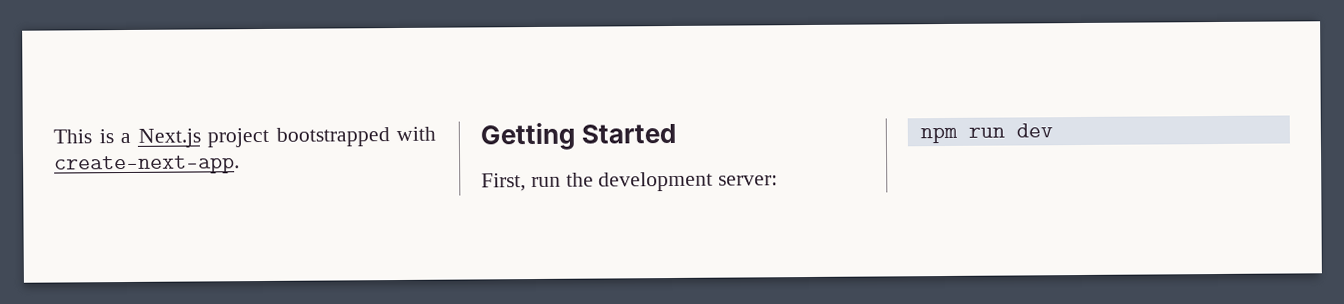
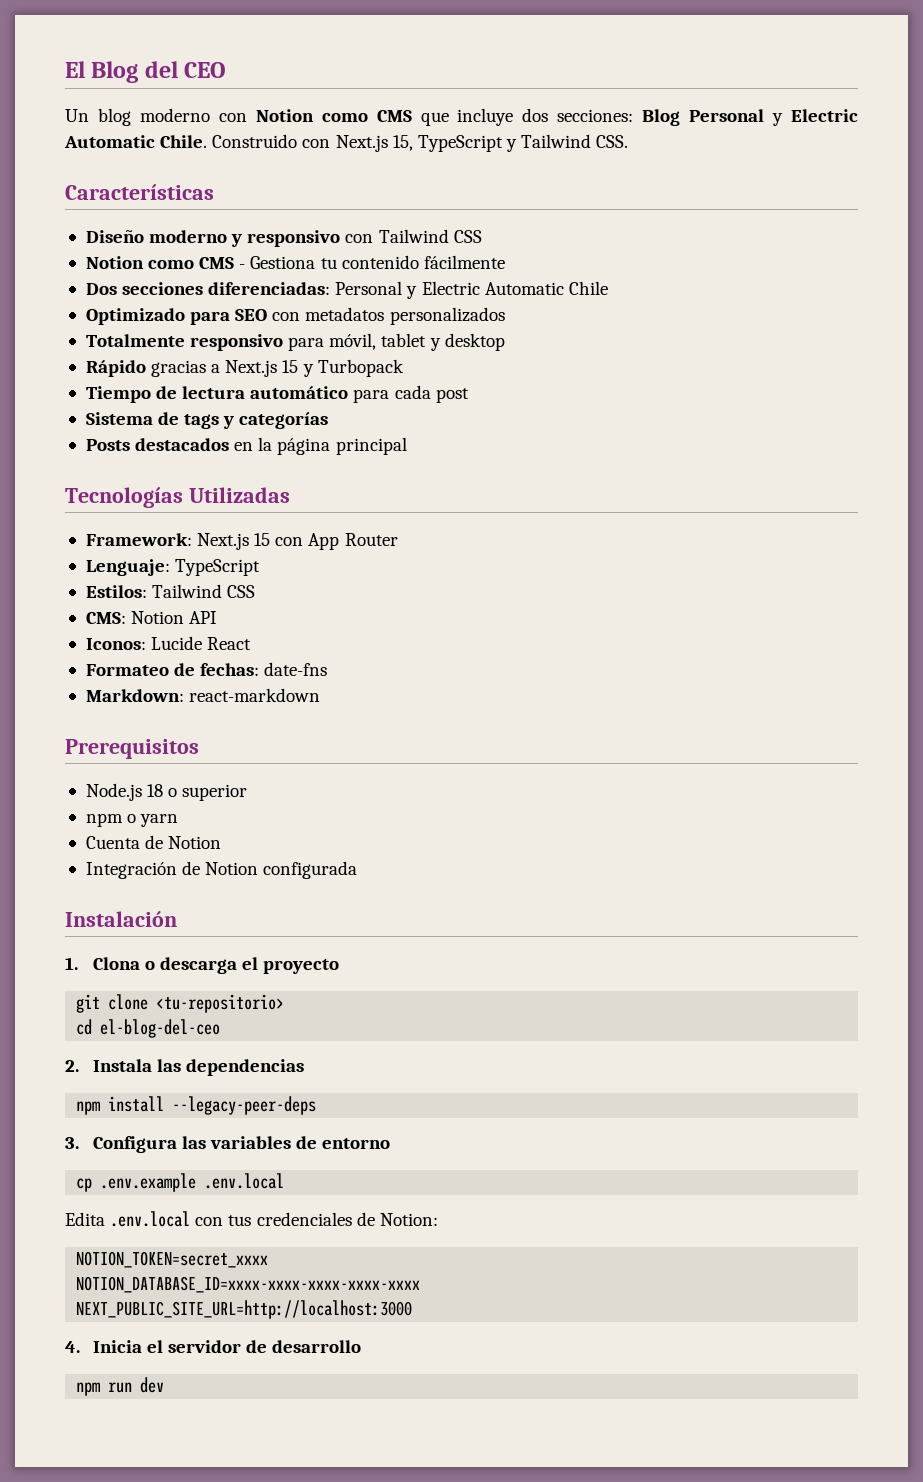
[53,126,436,148] [54,155,240,175] [480,122,677,151] [481,171,779,192] This is a Next.js project bootstrapped with create-next-app. // Getting Started // First, run the development server: -> [65,61,227,83] [65,108,859,126] [64,134,629,152] [65,184,214,200] [85,229,482,247] [85,255,505,269] [85,281,608,299] [85,307,505,325] [85,333,505,351] [85,359,404,377] [85,385,469,403] [85,412,329,429] [85,437,407,455] [65,487,290,508] [85,533,398,550] [85,559,261,576] [85,584,256,598] [85,611,218,624] [85,636,252,650] [85,662,328,676] [85,688,321,702] [65,739,199,759] [85,783,248,801] [85,813,179,827] [85,835,222,849] [85,861,358,879] [65,911,177,927] [65,957,340,974] [76,994,285,1013] [76,1019,221,1038] [65,1059,305,1076] [76,1096,317,1115] [65,1136,391,1153] [76,1173,285,1192] [65,1211,438,1227] [76,1251,269,1268] [76,1276,421,1293] [76,1300,413,1319] [65,1340,362,1353] El Blog del CEO // Un blog moderno con Notion como CMS que incluye dos secciones: Blog Personal y Electric Automatic Chile. Construido con Next.js 15, TypeScript y Tailwind CSS. // Características // Diseño moderno y responsivo con Tailwind CSS // Notion como CMS - Gestiona tu contenido fácilmente // Dos secciones diferenciadas: Personal y Electric Automatic Chile // Optimizado para SEO con metadatos personalizados // Totalmente responsivo para móvil, tablet y desktop // Rápido gracias a Next.js 15 y Turbopack // Tiempo de lectura automático para cada post // Sistema de tags y categorías // Posts destacados en la página principal // Tecnologías Utilizadas // Framework: Next.js 15 con App Router // Lenguaje: TypeScript // Estilos: Tailwind CSS // CMS: Notion API // Iconos: Lucide React // Formateo de fechas: date-fns // Markdown: react-markdown // Prerequisitos // Node.js 18 o superior // npm o yarn // Cuenta de Notion // Integración de Notion configurada // Instalación // 1. Clona o descarga el proyecto // git clone <tu-repositorio> // cd el-blog-del-ceo // 2. Instala las dependencias // npm install --legacy-peer-deps // 3. Configura las variables de entorno // cp .env.example .env.local // Edita .env.local con tus credenciales de Notion: // NOTION_TOKEN=secret_xxxx // NOTION_DATABASE_ID=xxxx-xxxx-xxxx-xxxx-xxxx // NEXT_PUBLIC_SITE_URL=http://localhost:3000 // 4. Inicia el servidor de desarrollo

